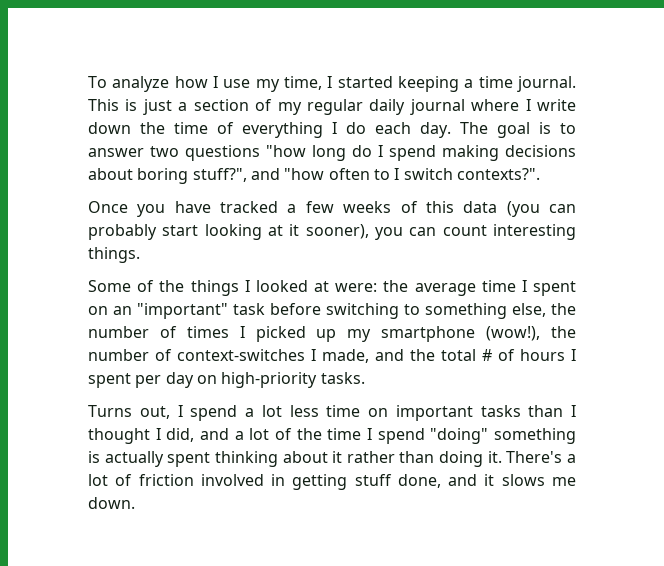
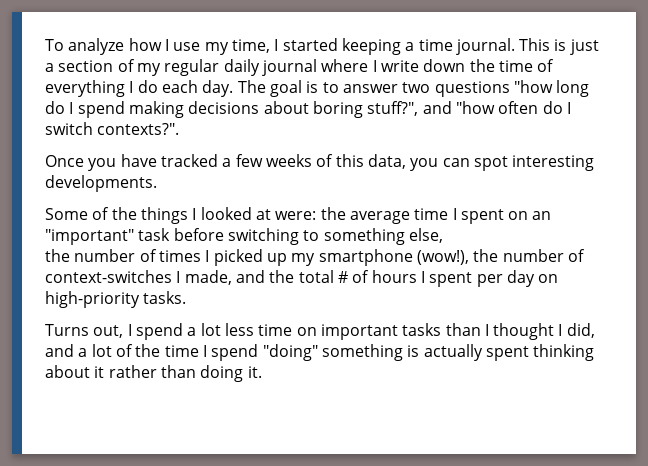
[373,169,390,180] to -> [542,101,563,114] do
[463,201,577,217] [88,224,576,240] [88,247,140,263] data (you can probably start looking at it sooner), you can count interesting things. -> [367,154,595,171] [45,175,157,192] data, you can spot interesting developments.
(546, 310) none -> (443, 235) //
[506,451,576,463] [88,474,576,490] [88,497,135,509] There's a lot of friction involved in getting stuff done, and it slows me down. -> (262, 372) none

